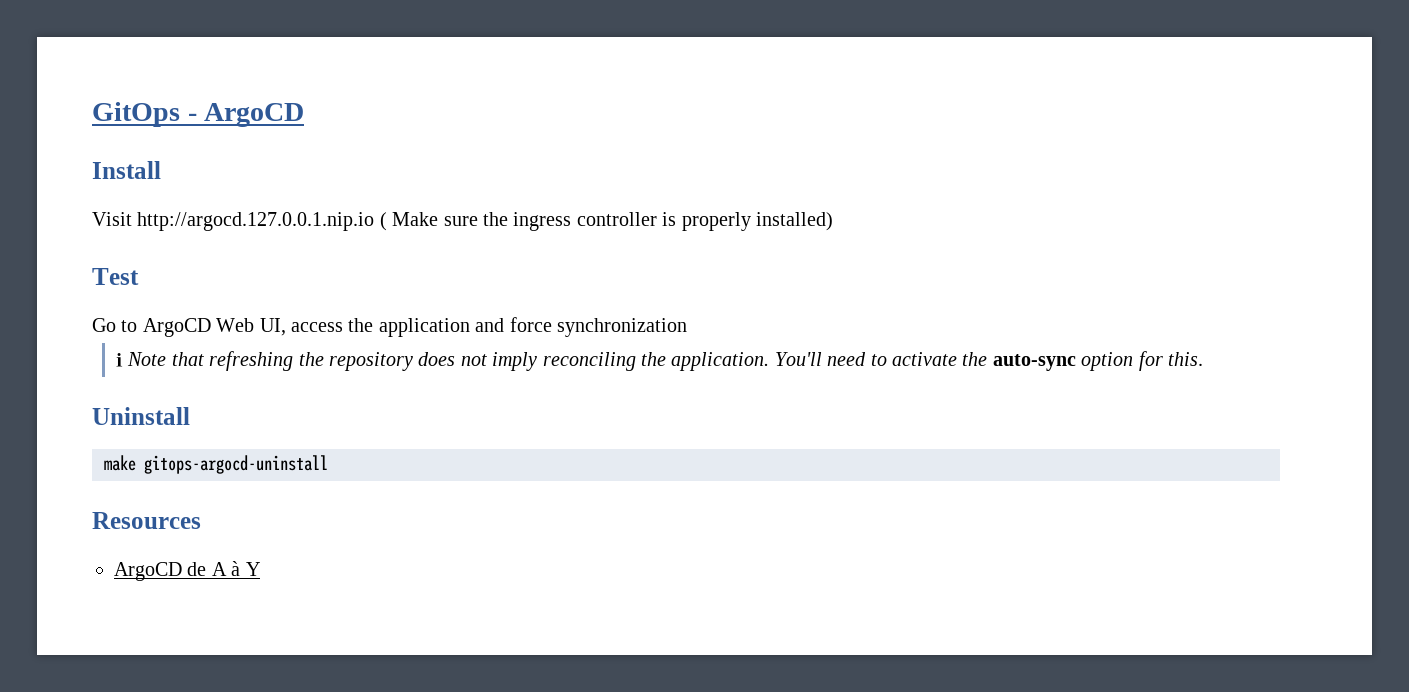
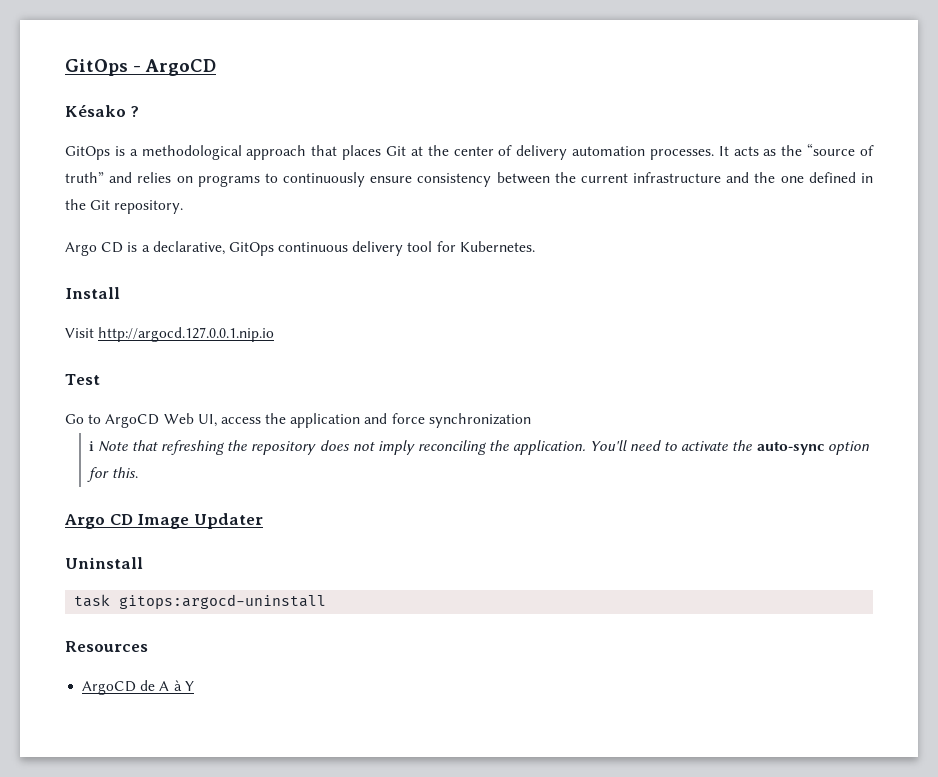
[92,161,161,179] [92,212,833,231] Install // Visit http://argocd.127.0.0.1.nip.io ( Make sure the ingress controller is properly installed) -> [65,104,139,117] [65,143,875,160] [65,172,873,187] [65,199,184,214] [65,241,535,256] [65,287,120,299] [65,327,275,342] Késako ? // GitOps is a methodological approach that places Git at the center of delivery automation processes. It acts as the “source of truth” and relies on programs to continuously ensure consistency between the current infrastructure and the one defined in the Git repository. // Argo CD is a declarative, GitOps continuous delivery tool for Kubernetes. // Install // Visit http://argocd.127.0.0.1.nip.io
(1204, 359) none -> [64,513,263,529] // Argo CD Image Updater
[104,455,328,474] make gitops-argocd-uninstall -> [74,594,327,609] task gitops:argocd-uninstall

